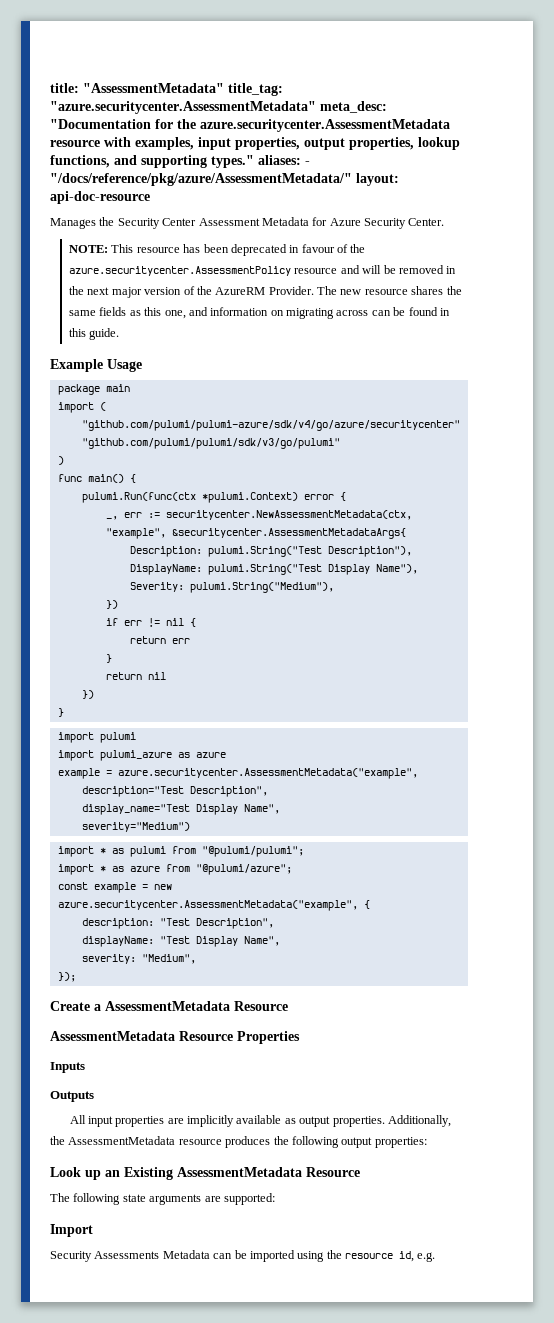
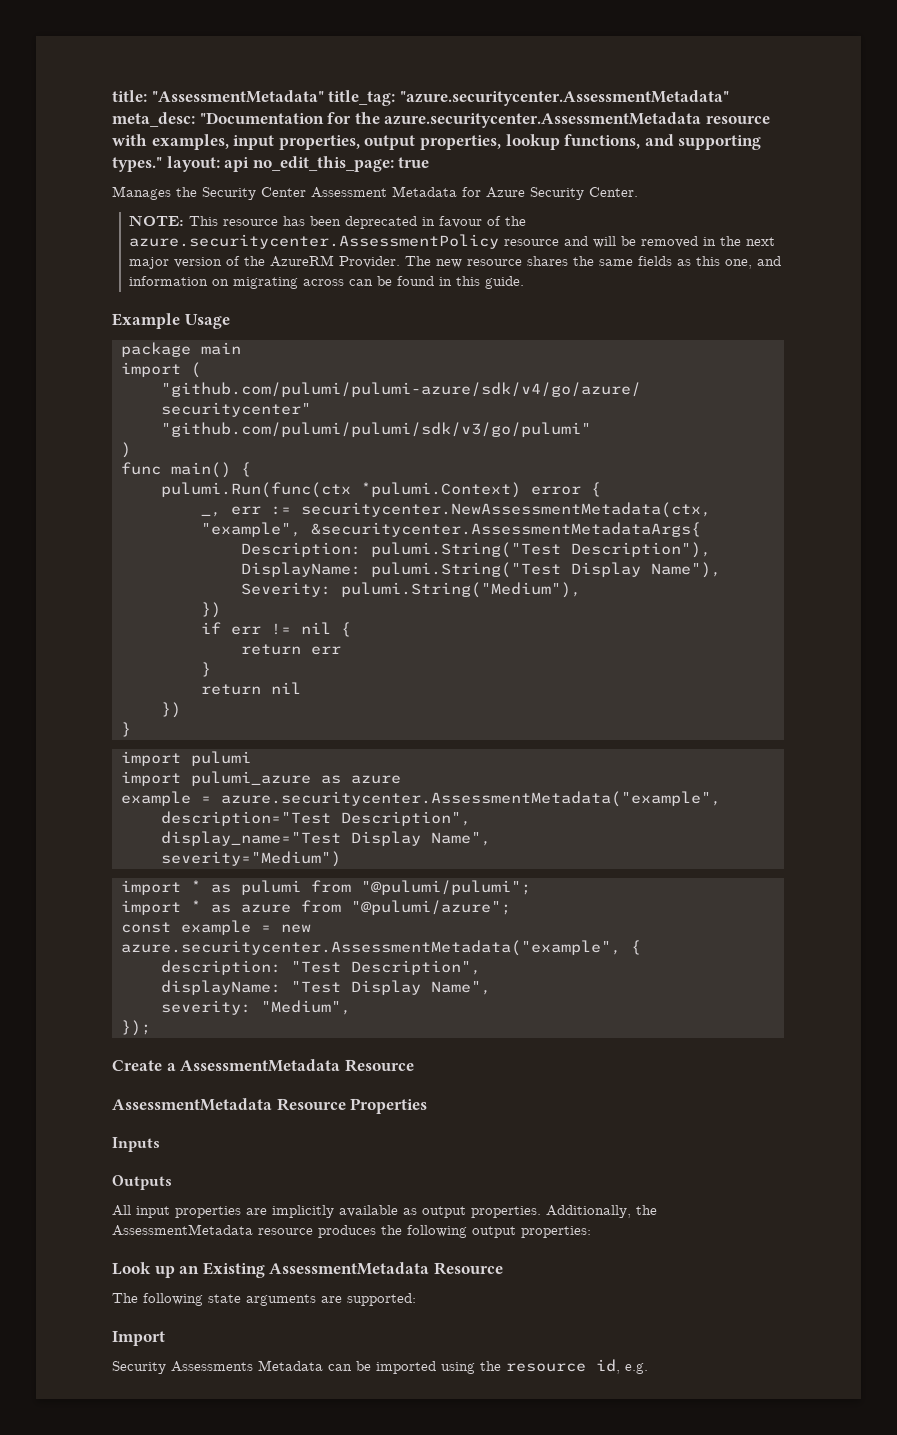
[258,155,310,165] [50,173,399,186] [50,191,150,204] aliases: - "/docs/reference/pkg/azure/AssessmentMetadata/" layout: api-doc-resource -> [166,156,430,172] layout: api no_edit_this_page: true

